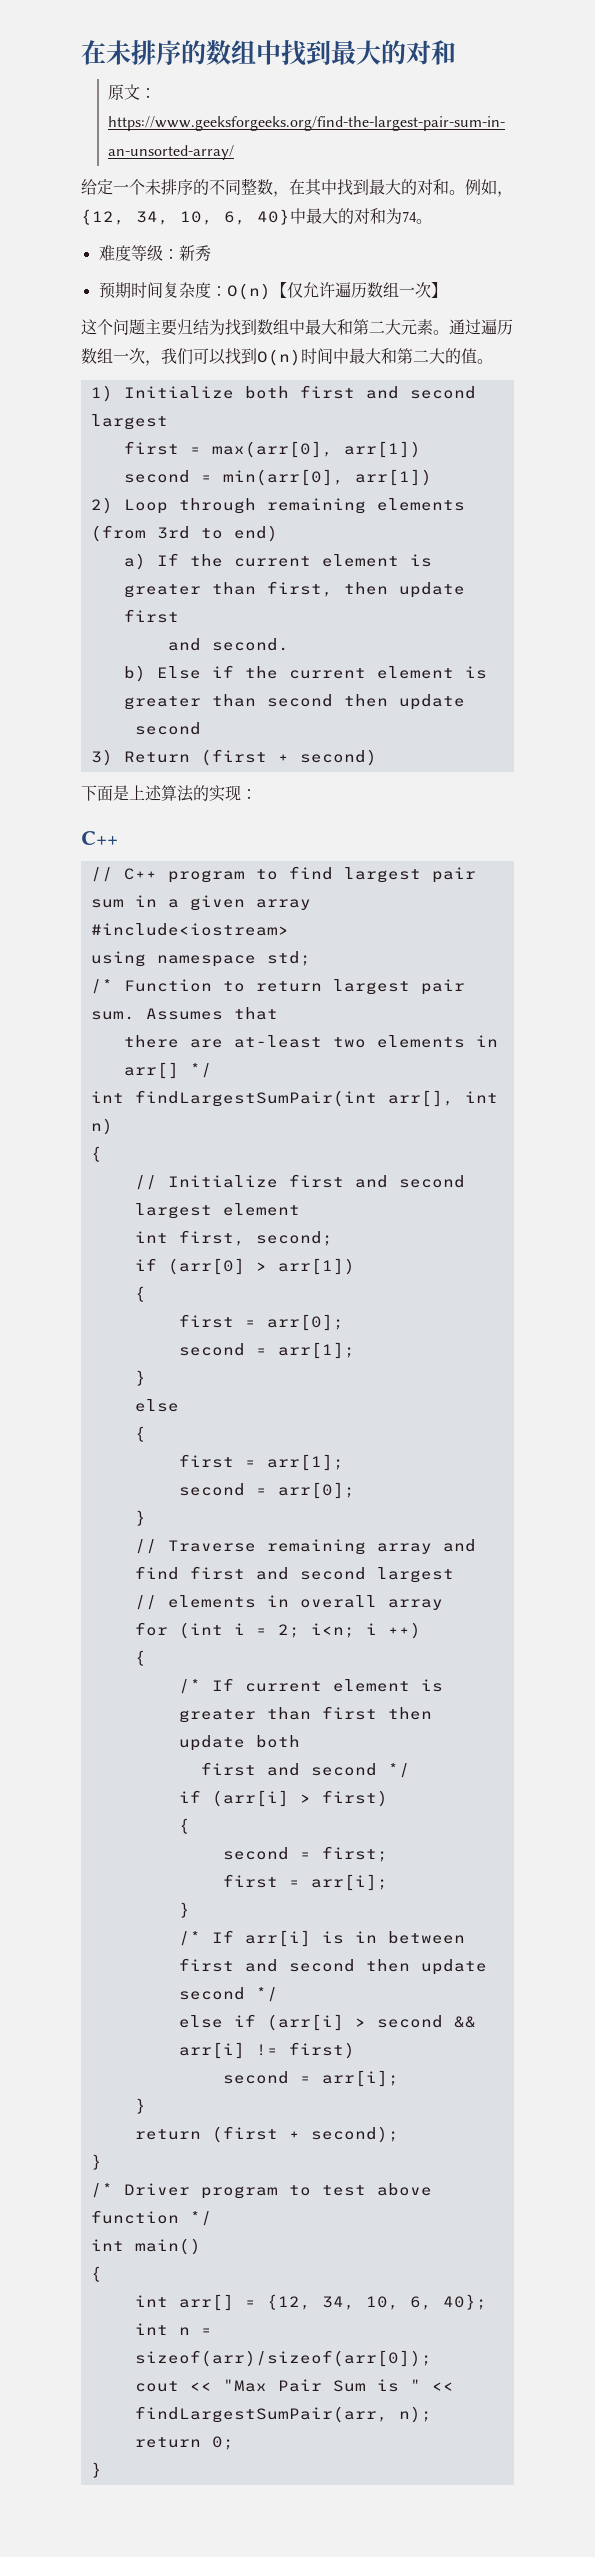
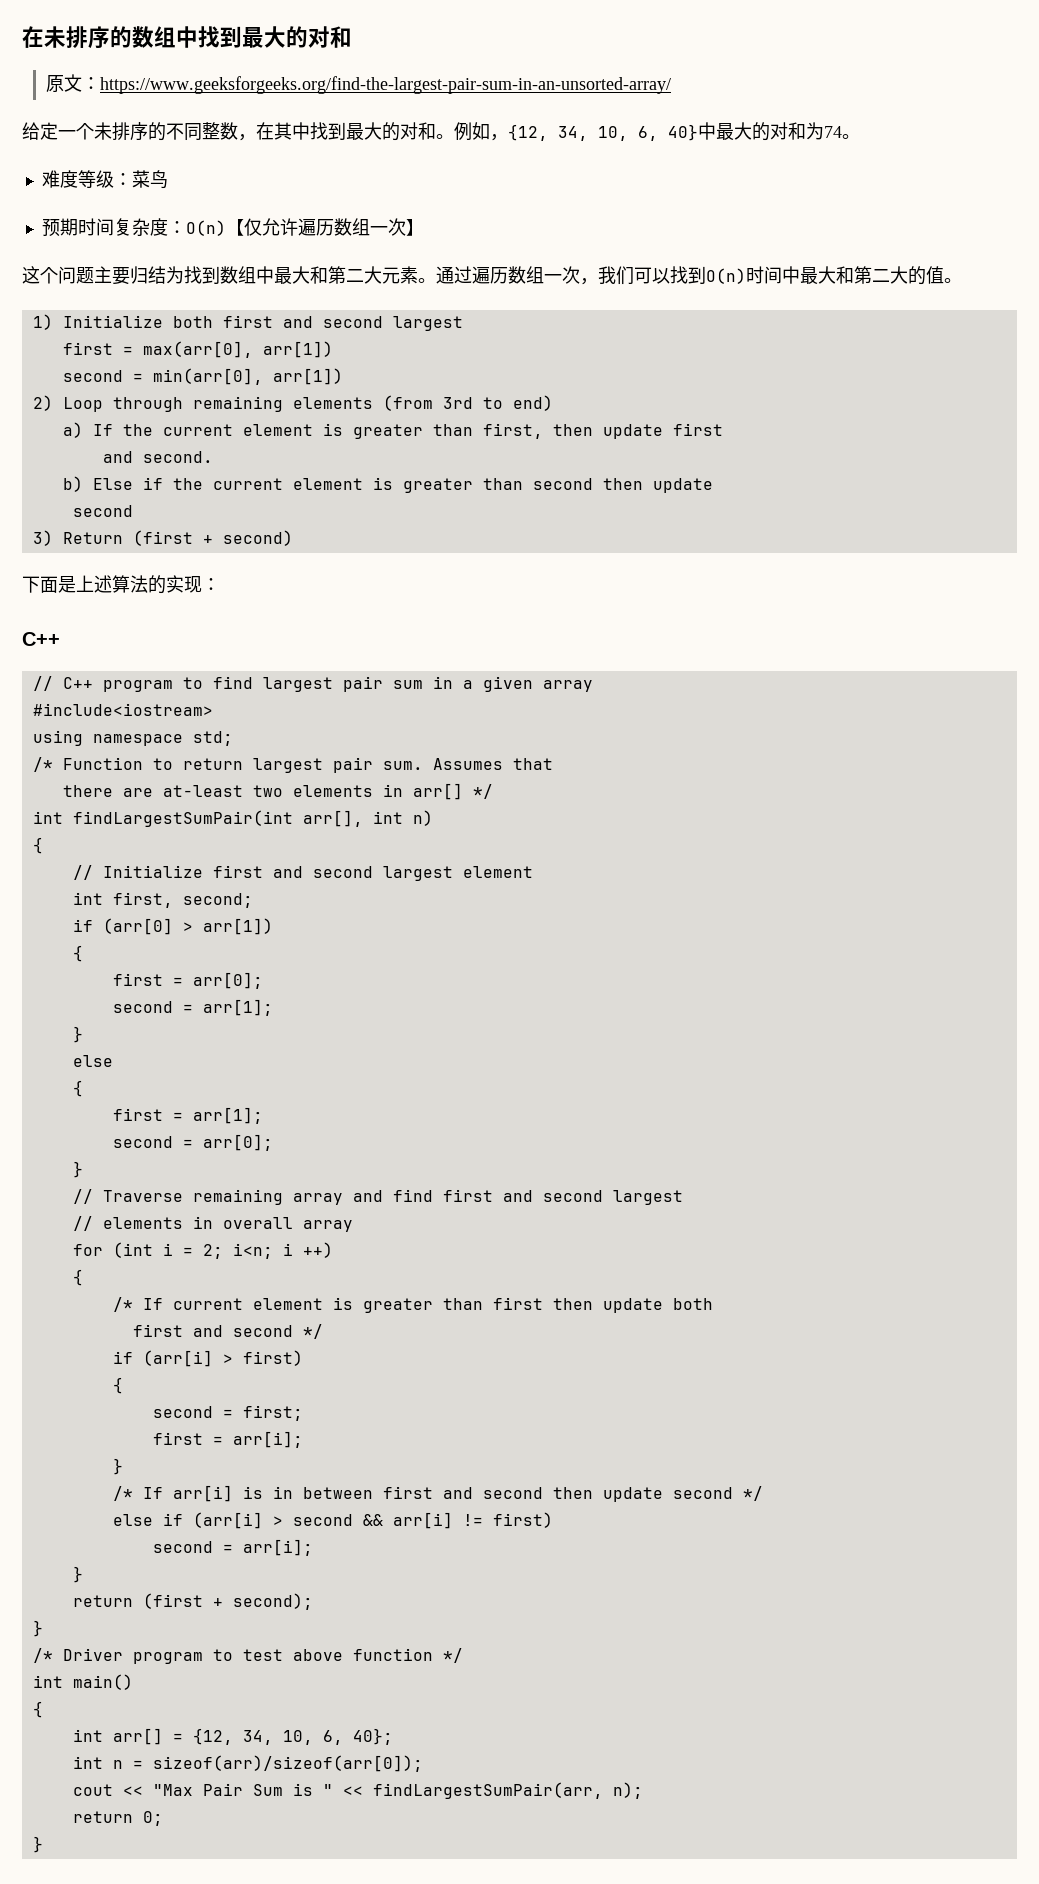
[178,245,211,262] 新秀 -> [131,170,168,189] 菜鸟

